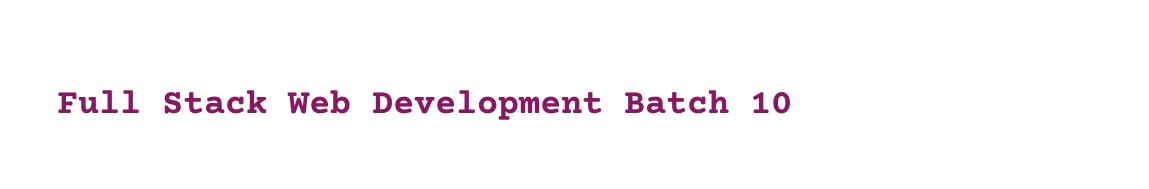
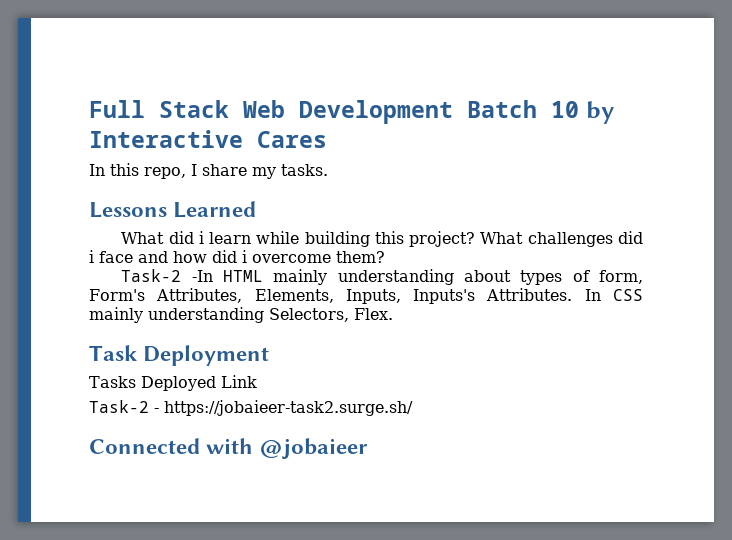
(792, 102) none -> [585,101,614,124] [89,130,327,148] [89,163,328,179] [89,201,257,218] [121,231,644,247] [89,250,385,263] [121,269,643,285] [89,288,643,304] [89,307,393,323] [89,345,270,366] [89,375,257,391] [89,400,413,416] [89,438,369,459] by Interactive Cares // In this repo, I share my tasks. // Lessons Learned // What did i learn while building this project? What challenges did i face and how did i overcome them? // Task-2 -In HTML mainly understanding about types of form, Form's Attributes, Elements, Inputs, Inputs's Attributes. In CSS mainly understanding Selectors, Flex. // Task Deployment // Tasks Deployed Link // Task-2 - https://jobaieer-task2.surge.sh/ // Connected with @jobaieer

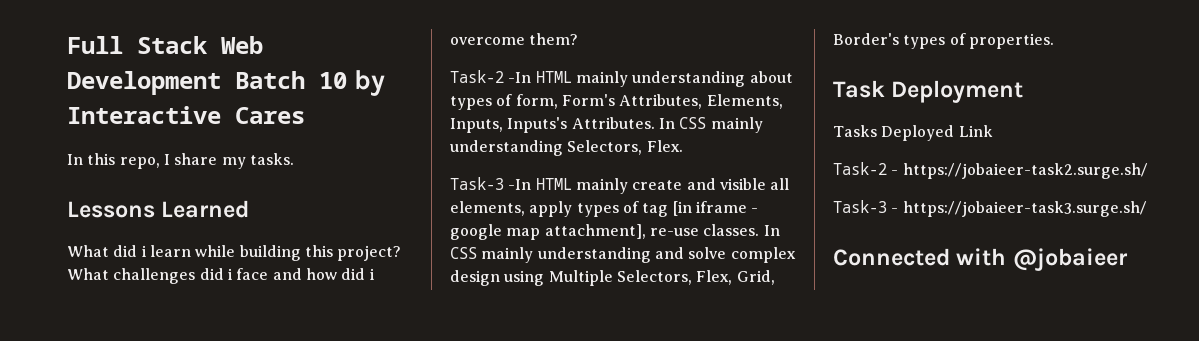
(393, 314) none -> [450,177,790,194] [450,201,759,217] [450,224,780,240] [450,247,796,263] [450,270,775,286] [833,33,1054,49] // Task-3 -In HTML mainly create and visible all elements, apply types of tag [in iframe - google map attachment], re-use classes. In CSS mainly understanding and solve complex design using Multiple Selectors, Flex, Grid, Border's types of properties.
(413, 408) none -> [833,200,1147,217] // Task-3 - https://jobaieer-task3.surge.sh/

